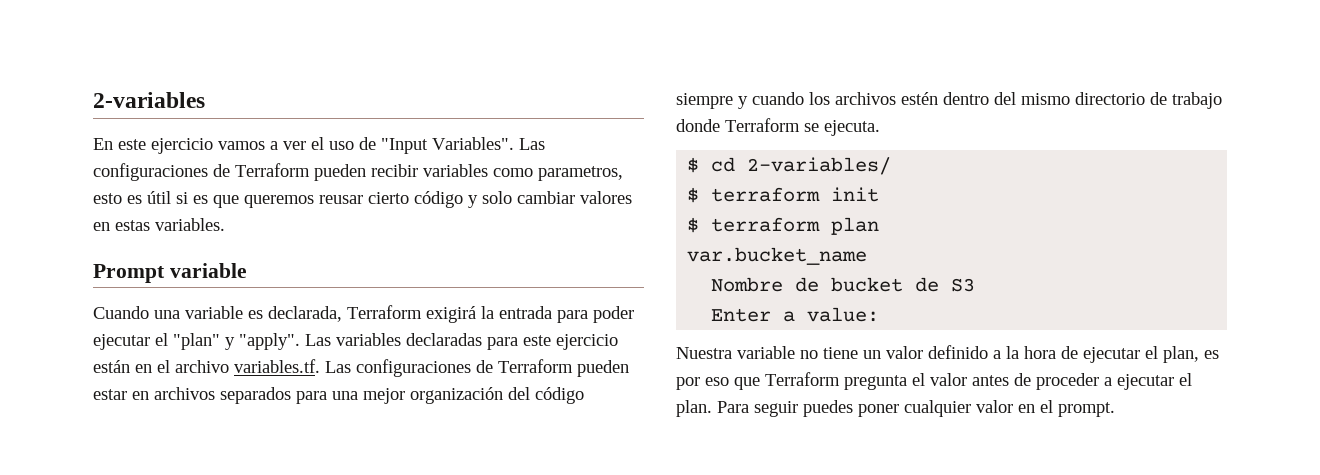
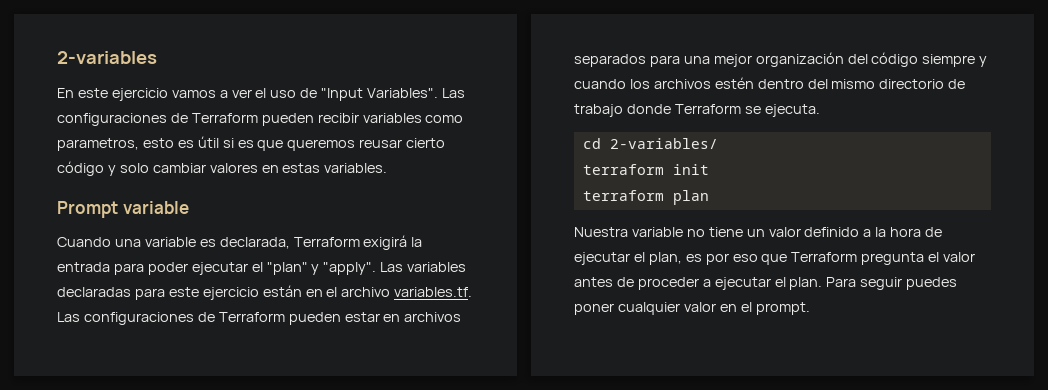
[687,157,700,173] $ -> (820, 110) none
[687,187,700,203] $ -> (718, 143) none
[687,217,700,233] $ -> (709, 169) none
[687,247,868,265] [711,277,976,292] [711,307,880,322] // var.bucket_name // Nombre de bucket de S3 // Enter a value: -> (709, 197) none

